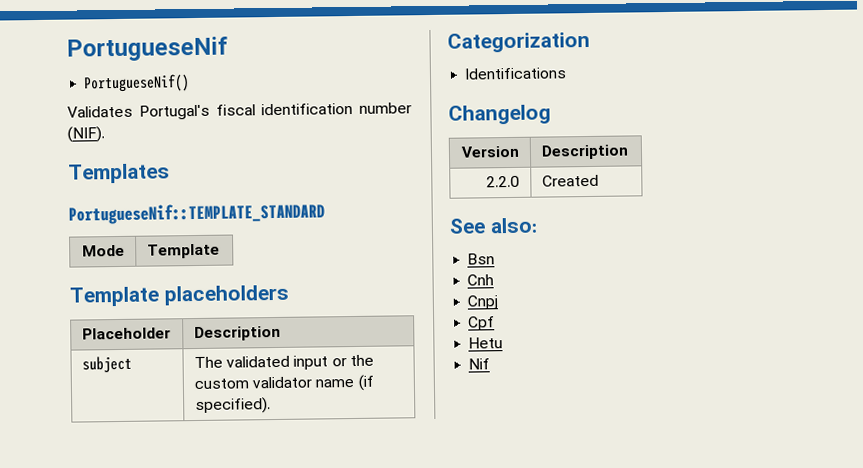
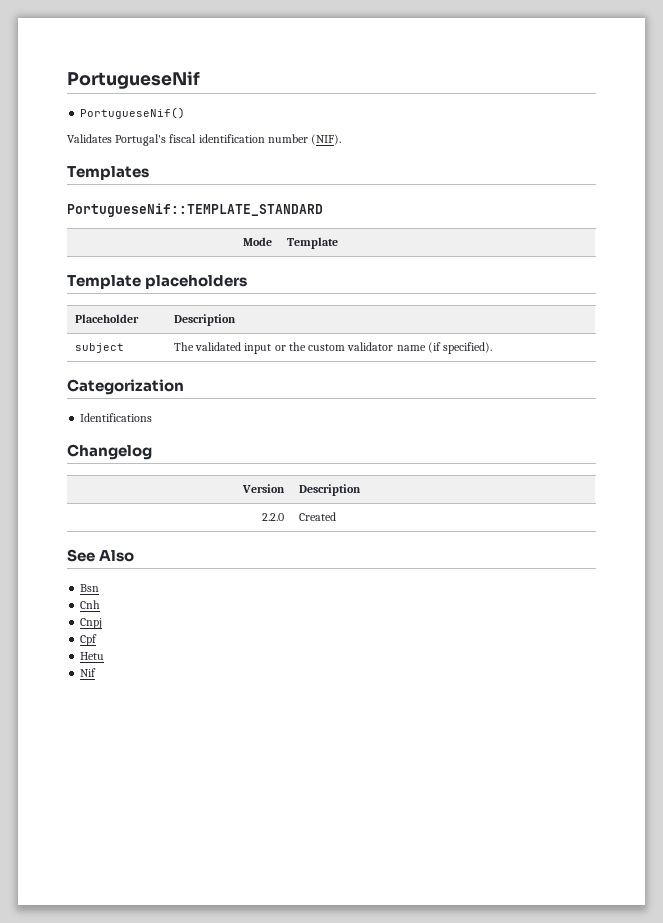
[489,217,537,234] also: -> [99,550,135,562] Also

